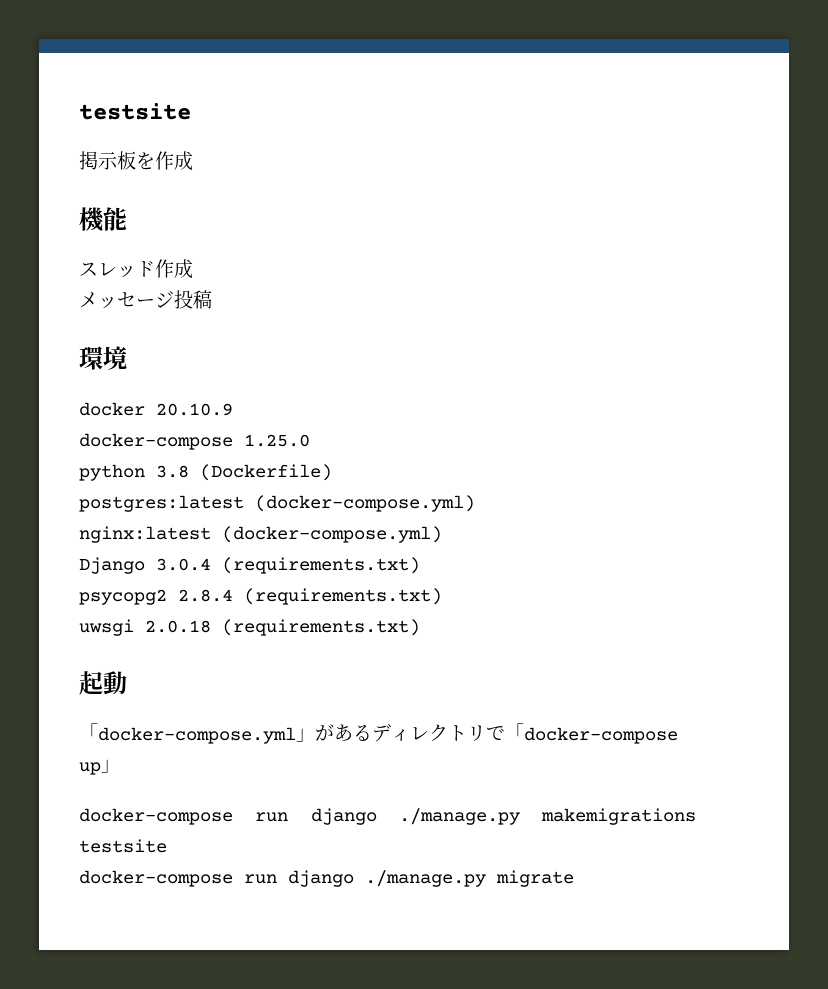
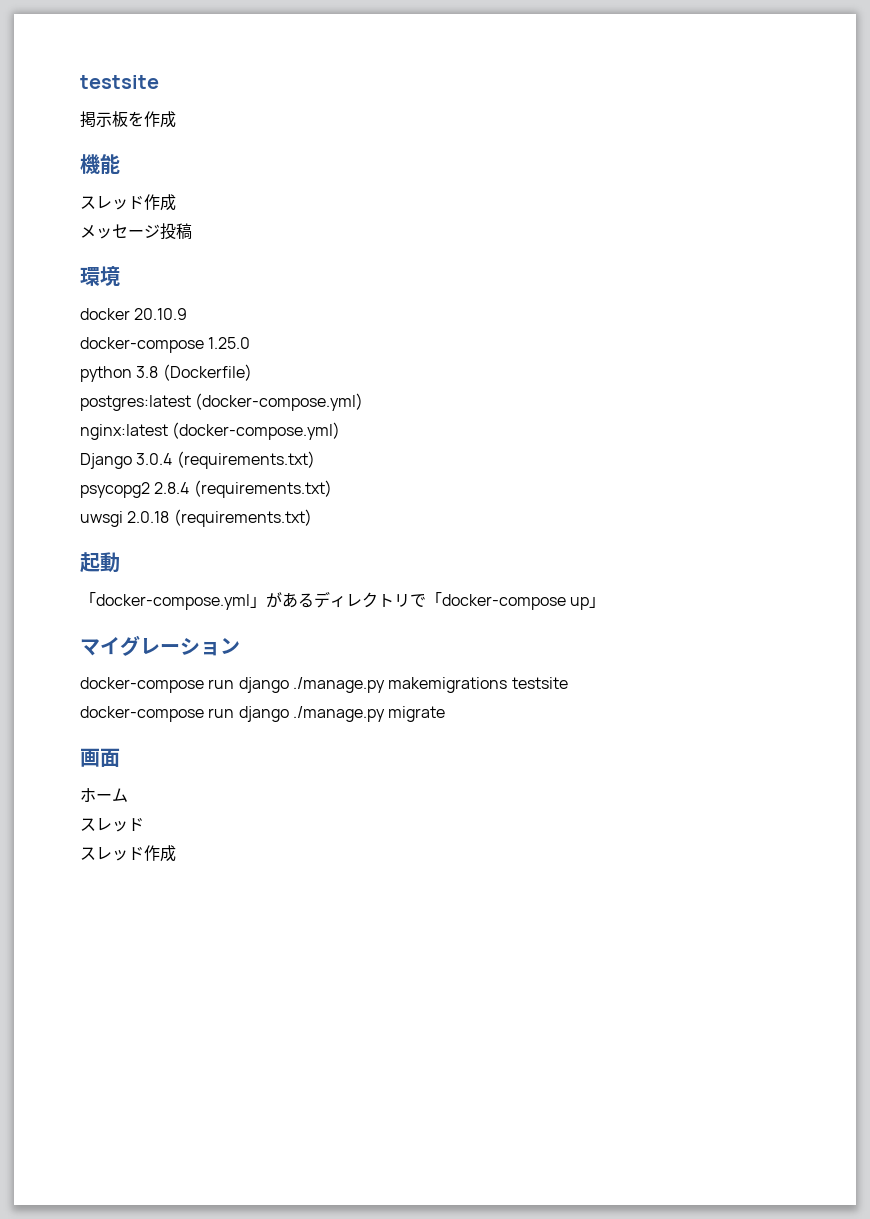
(120, 766) none -> [80,635,240,656] // マイグレーション
(574, 878) none -> [80,748,120,767] [80,788,128,802] [80,818,144,832] [80,845,176,862] // 画面 // ホーム // スレッド // スレッド作成

